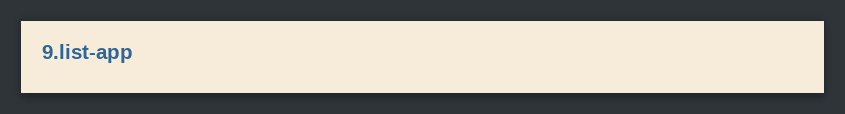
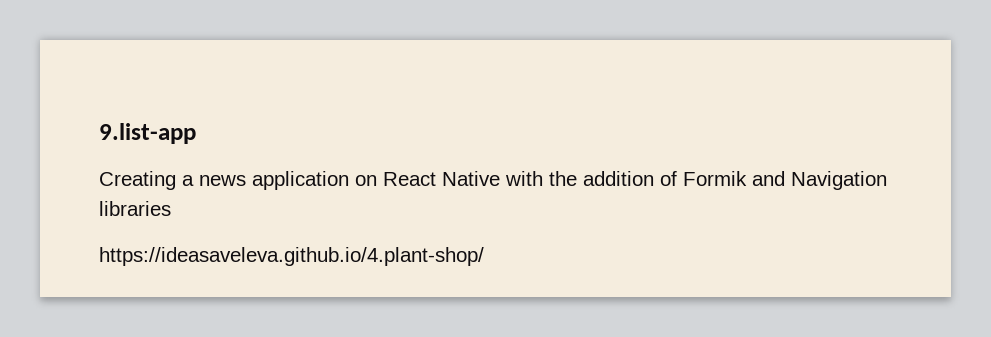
(133, 53) none -> [99,171,887,190] [99,201,171,216] [99,247,484,266] // Creating a news application on React Native with the addition of Formik and Navigation libraries // https://ideasaveleva.github.io/4.plant-shop/

